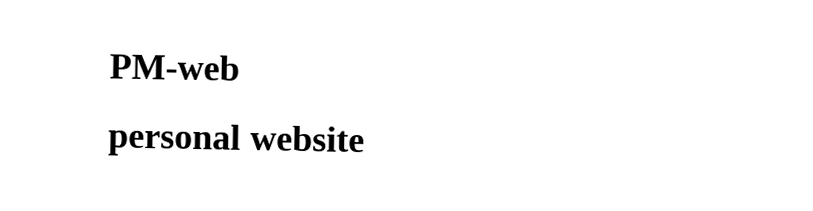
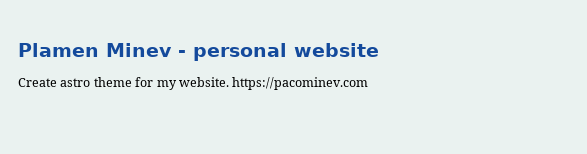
[109,53,240,81] PM-web // -> [18,43,186,57] Plamen Minev -
(365, 139) none -> [18,77,369,90] // Create astro theme for my website. https://pacominev.com

